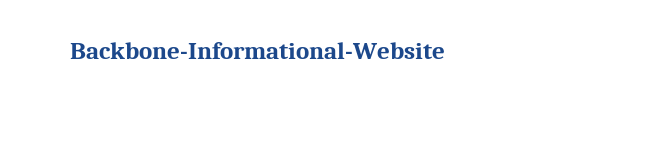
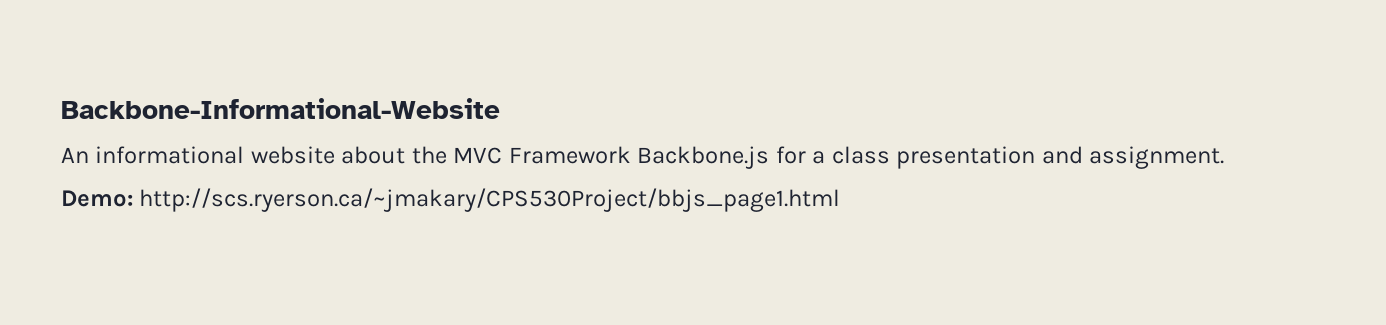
(445, 50) none -> [61,146,1225,169] [61,188,841,212] // An informational website about the MVC Framework Backbone.js for a class presentation and assignment. // Demo: http://scs.ryerson.ca/~jmakary/CPS530Project/bbjs_page1.html

